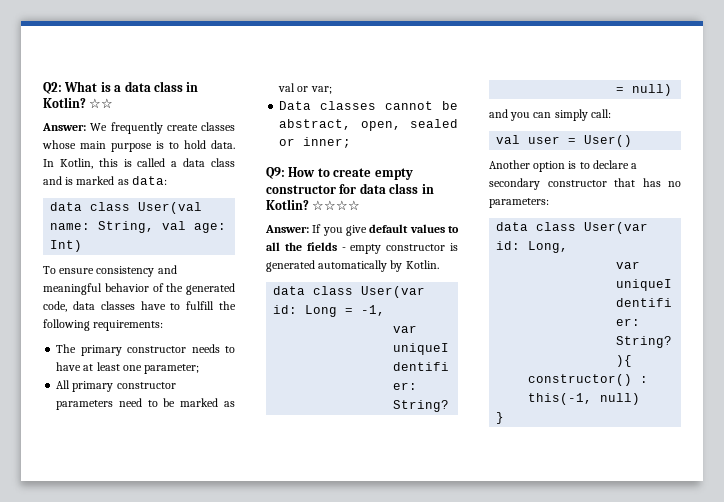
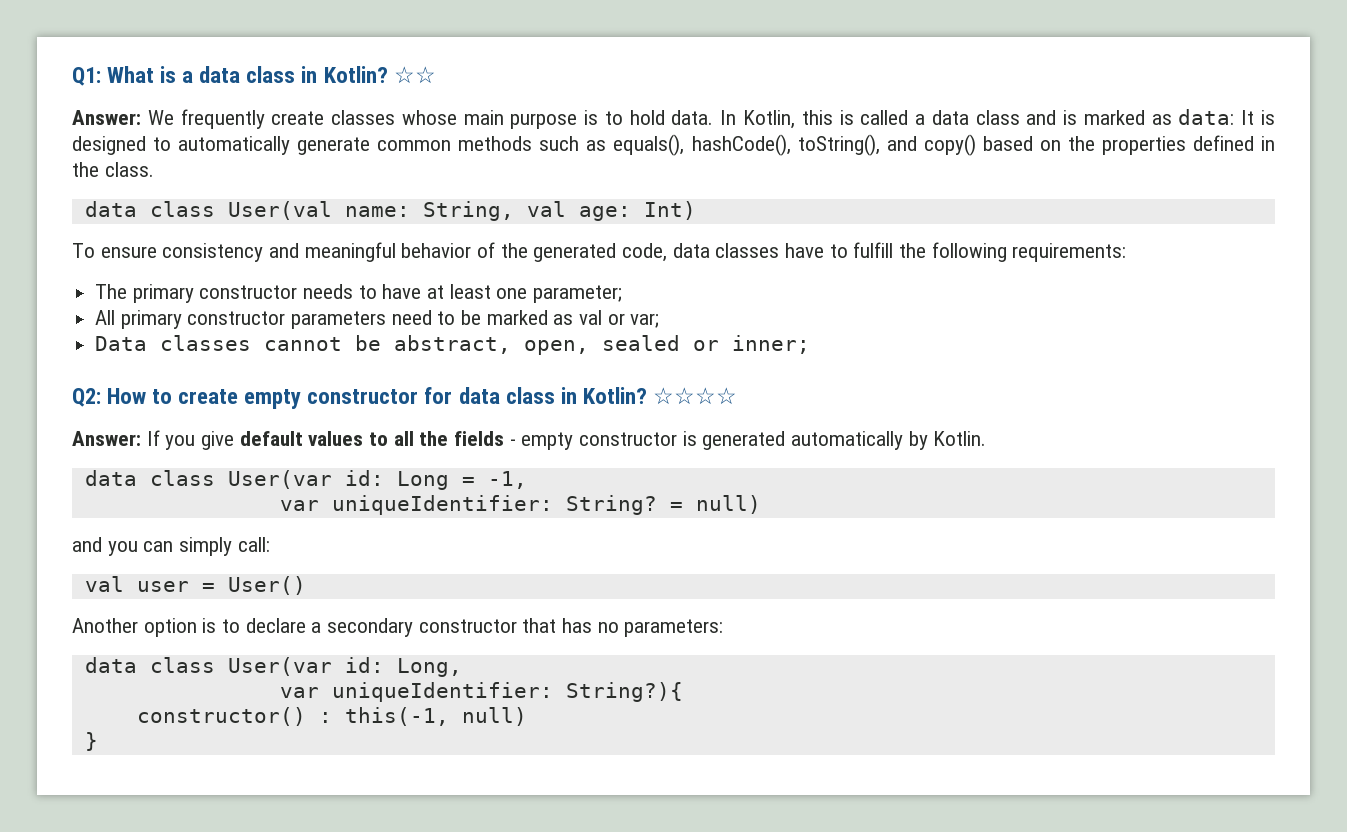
[43,82,62,94] Q2: -> [72,67,101,86] Q1:
(167, 180) none -> [1241,110,1275,125] [72,134,1276,156] [72,162,154,177] It is designed to automatically generate common methods such as equals(), hashCode(), toString(), and copy() based on the properties defined in the class.
[266,167,285,179] Q9: -> [72,388,101,407] Q2:

